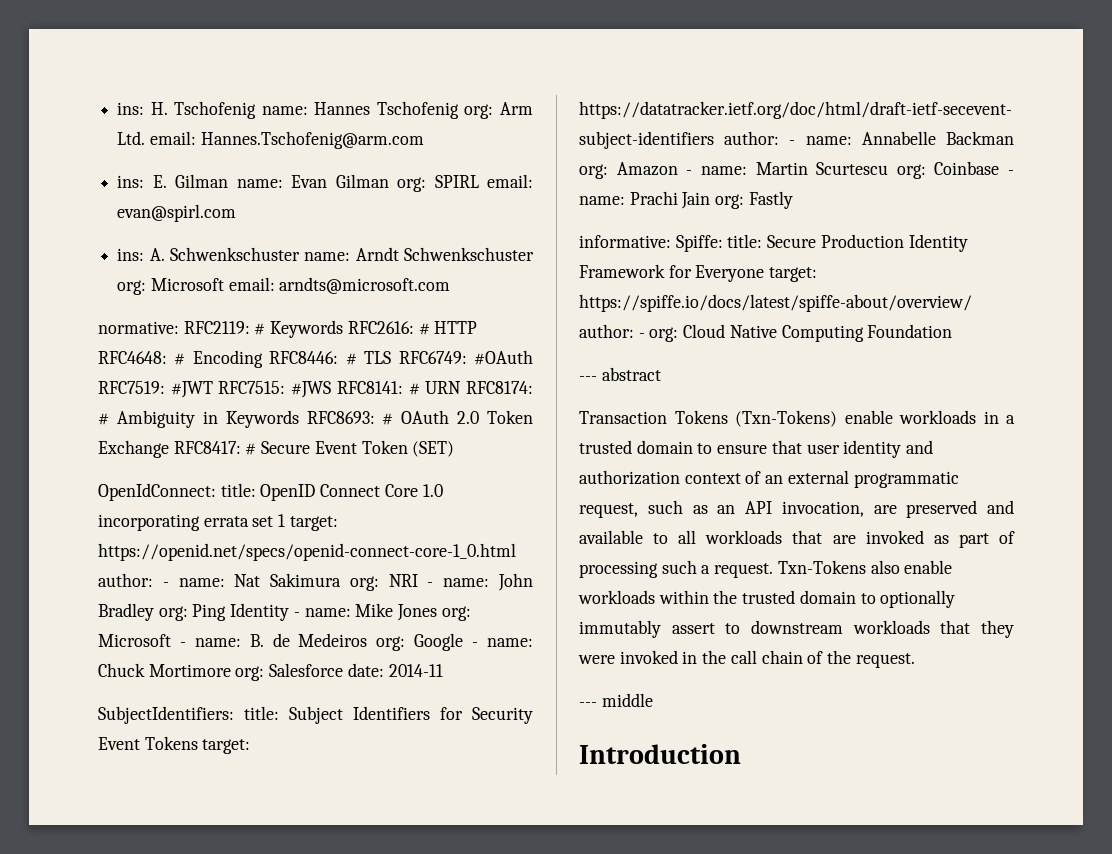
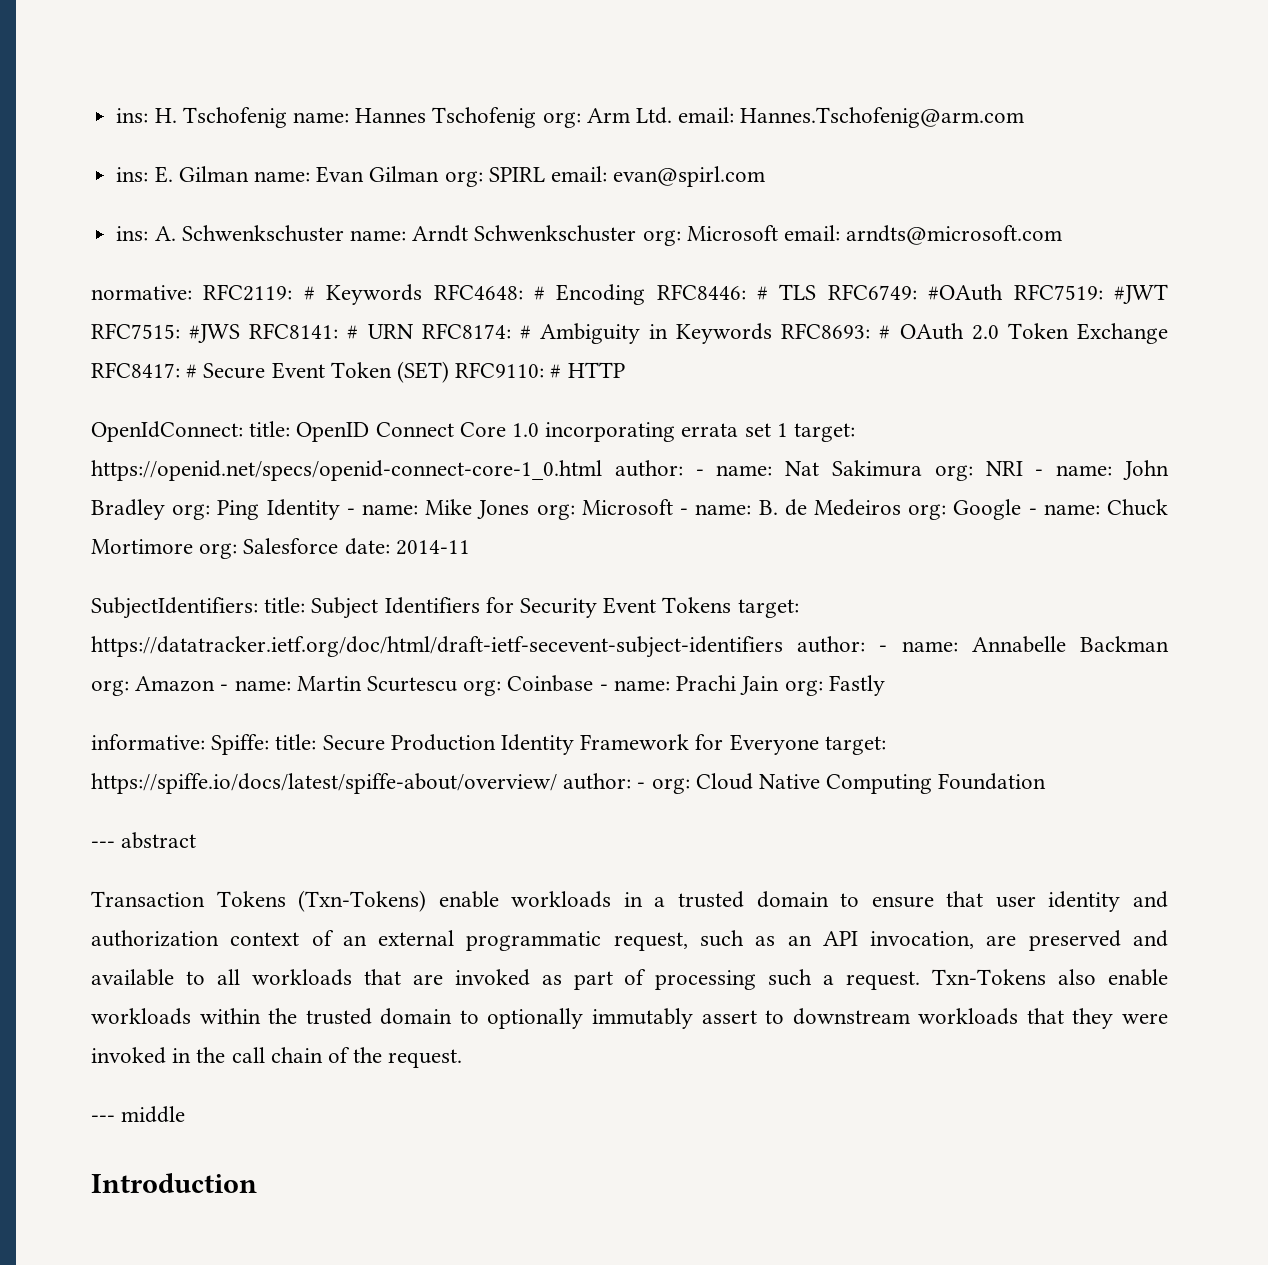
[347,321,478,335] RFC2616: # HTTP -> (423, 294) none
(455, 449) none -> [455,362,625,378] RFC9110: # HTTP

